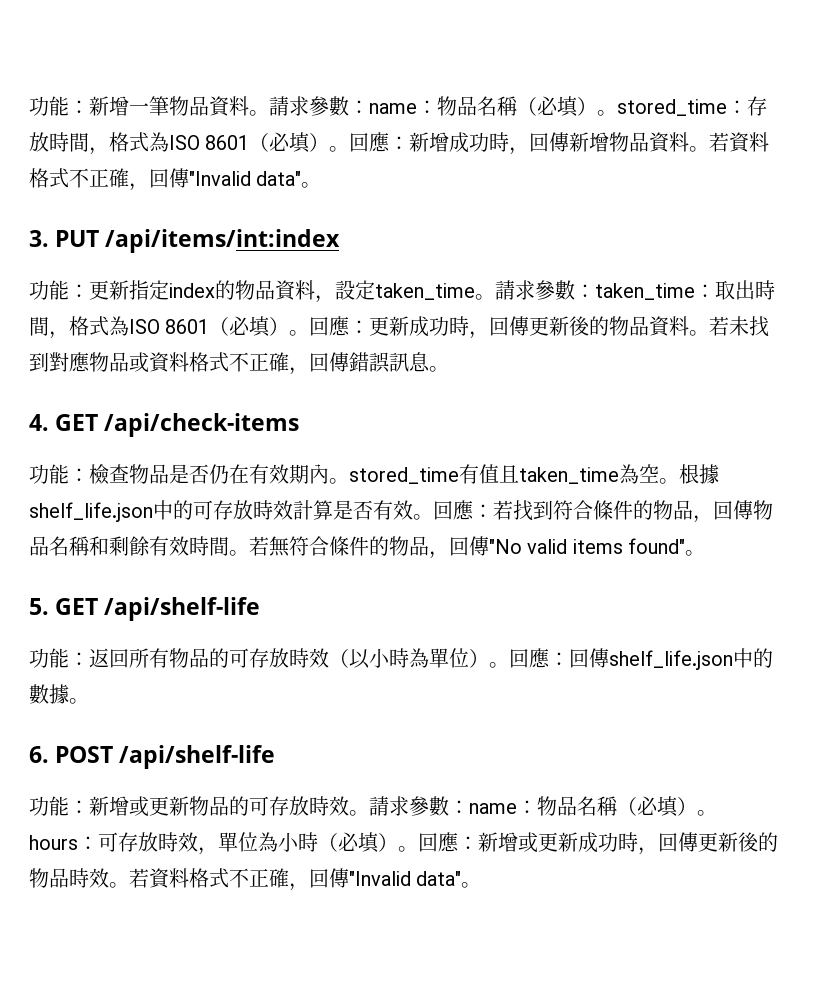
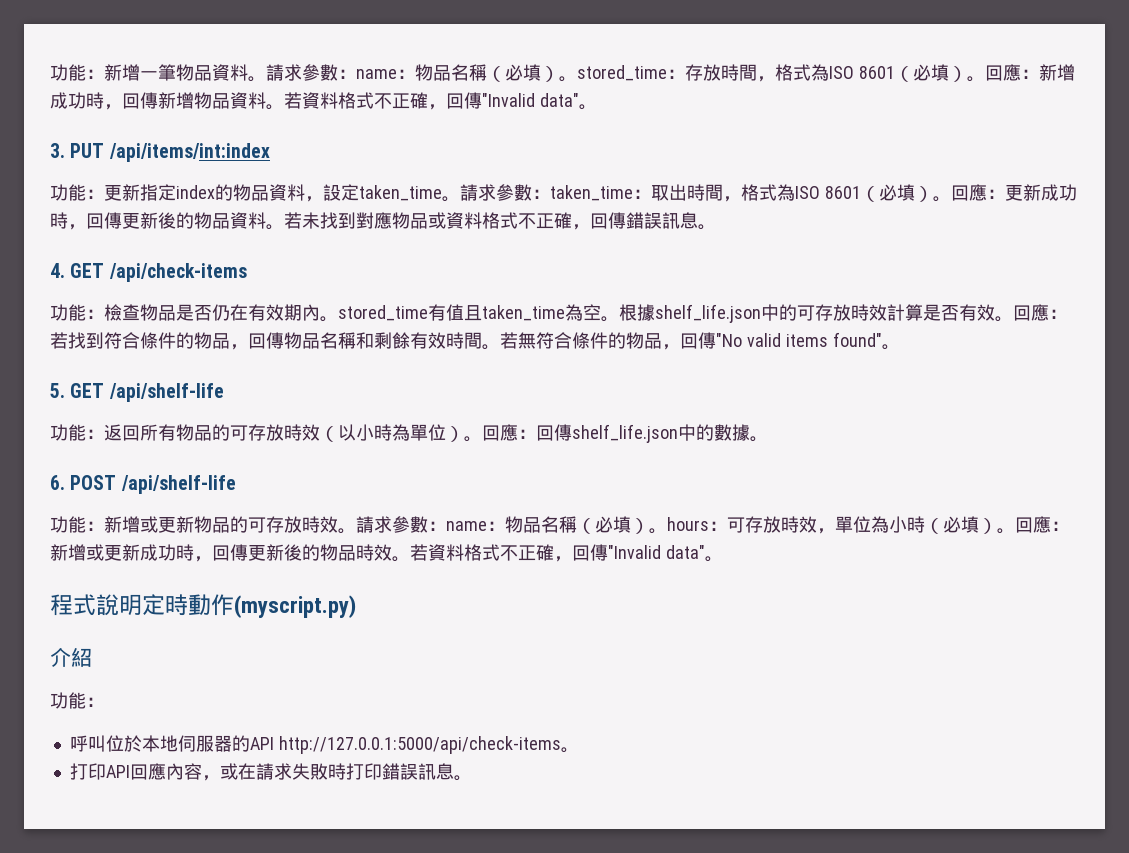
(482, 885) none -> [50,594,356,618] [50,648,92,667] [50,692,104,709] [69,735,579,754] [69,763,472,781] // 程式說明定時動作(myscript.py) // 介紹 // 功能： // 呼叫位於本地伺服器的API http://127.0.0.1:5000/api/check-items。 // 打印API回應內容，或在請求失敗時打印錯誤訊息。

